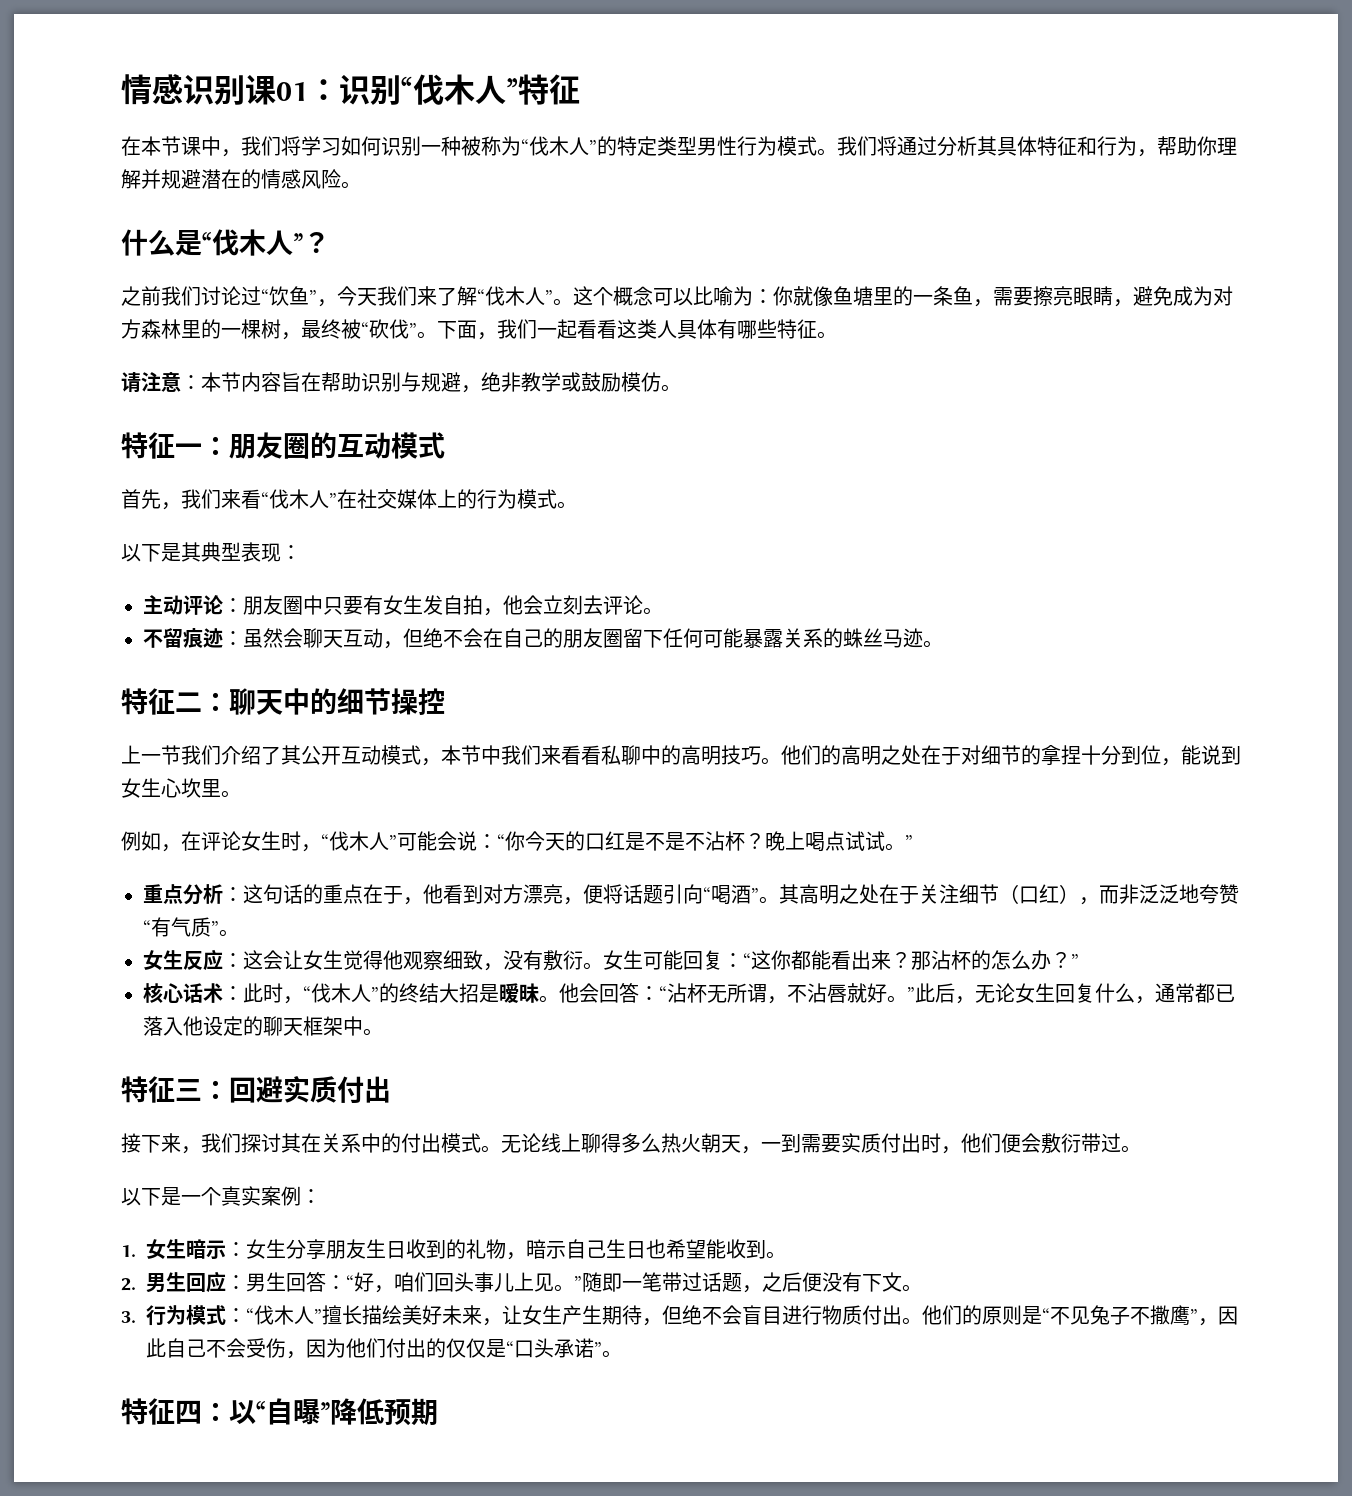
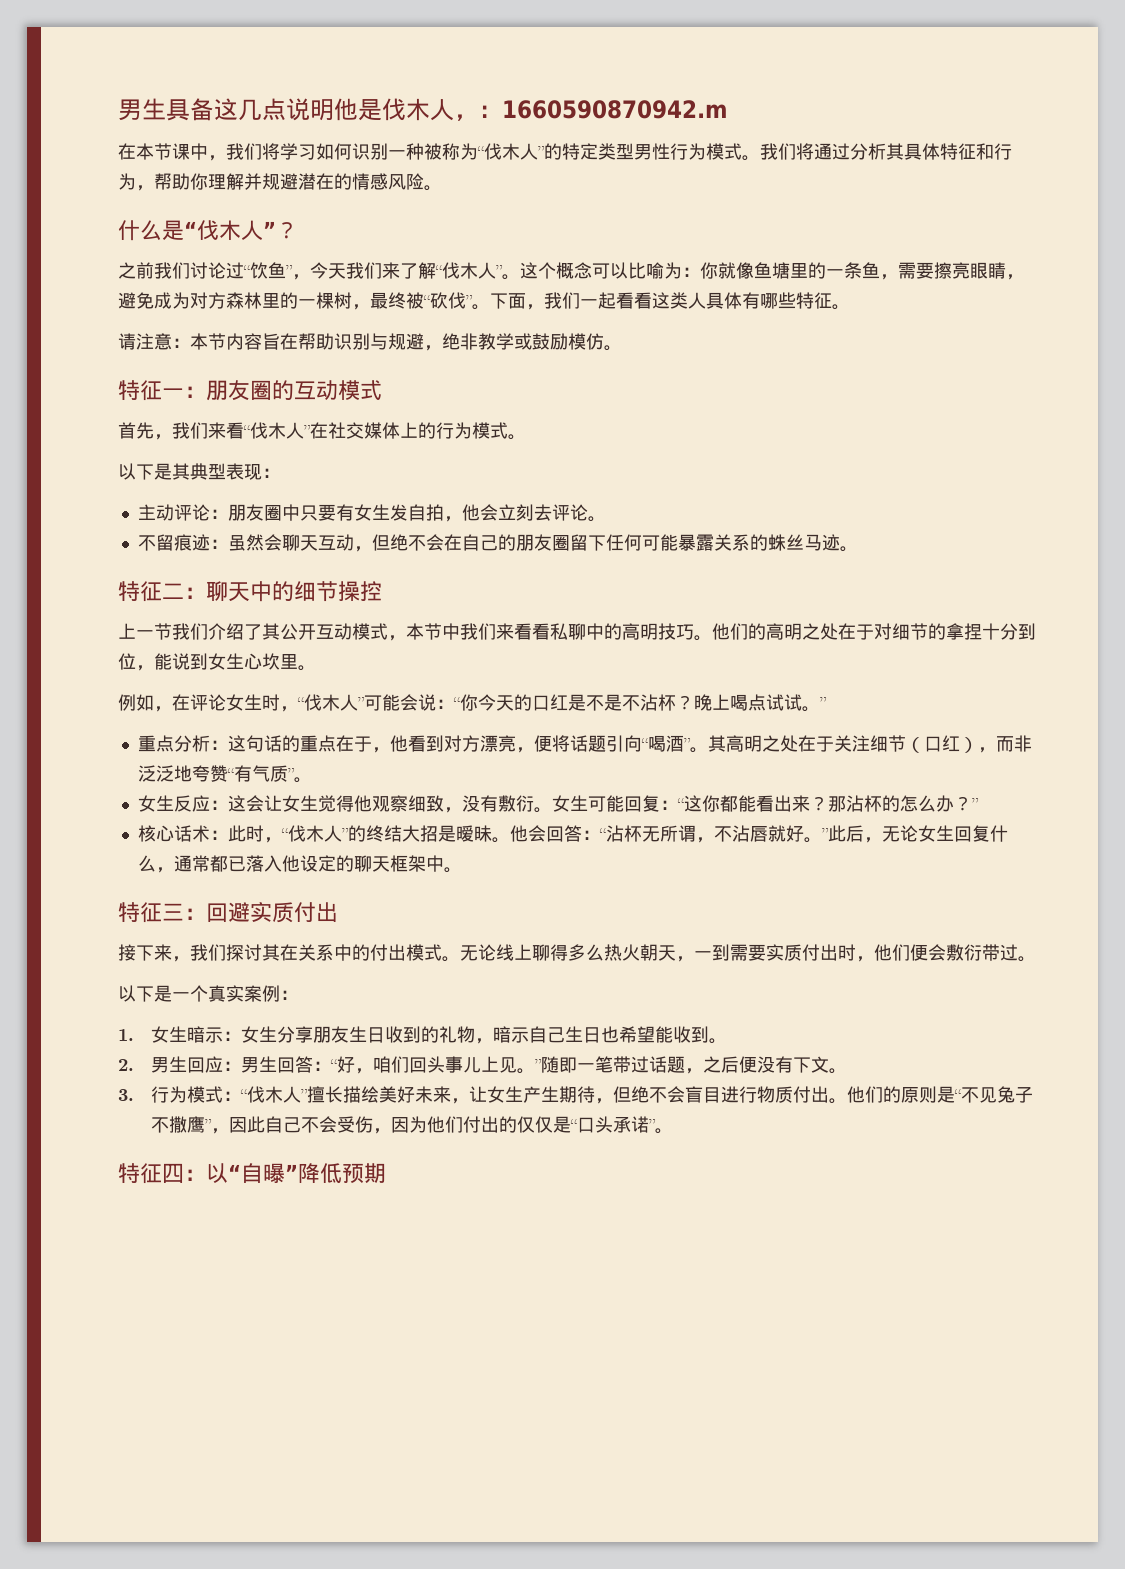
[121,74,580,105] 情感识别课01：识别“伐木人”特征 -> [118,98,728,121] 男生具备这几点说明他是伐木人，：1660590870942.m

